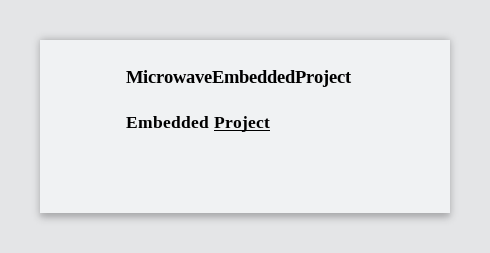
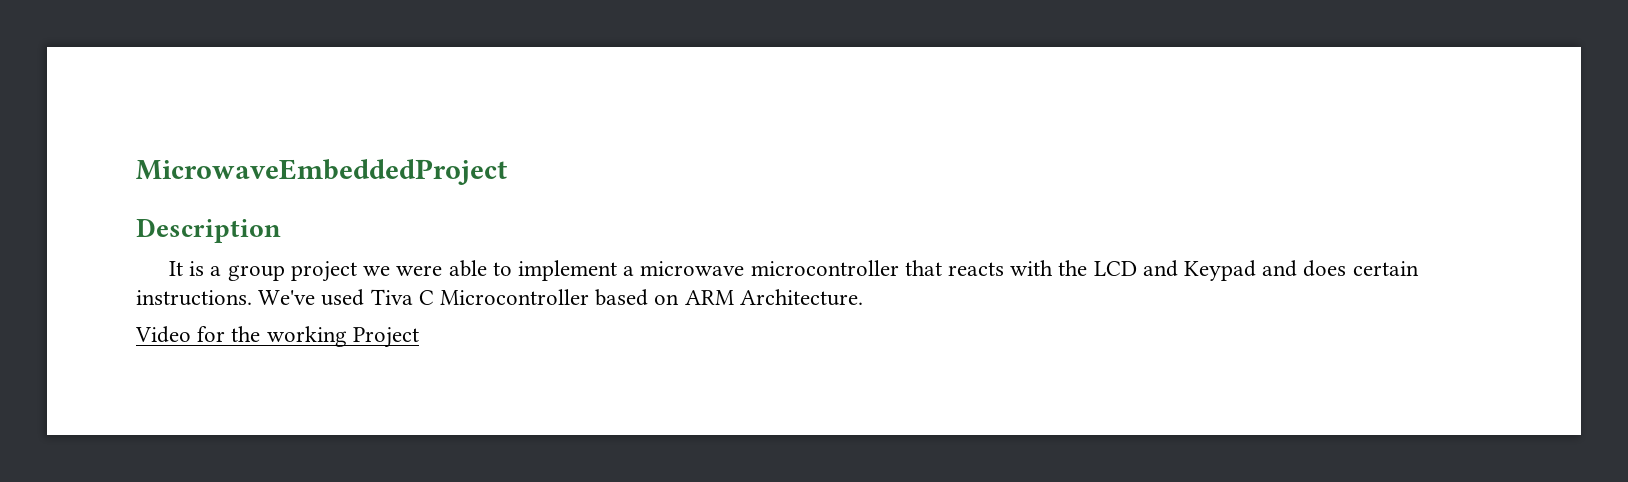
[126,116,209,128] Embedded -> [136,218,281,243] [169,260,1419,282] [136,289,863,306] [135,326,347,347] Description // It is a group project we were able to implement a microwave microcontroller that reacts with the LCD and Keypad and does certain instructions. We've used Tiva C Microcontroller based on ARM Architecture. // Video for the working

